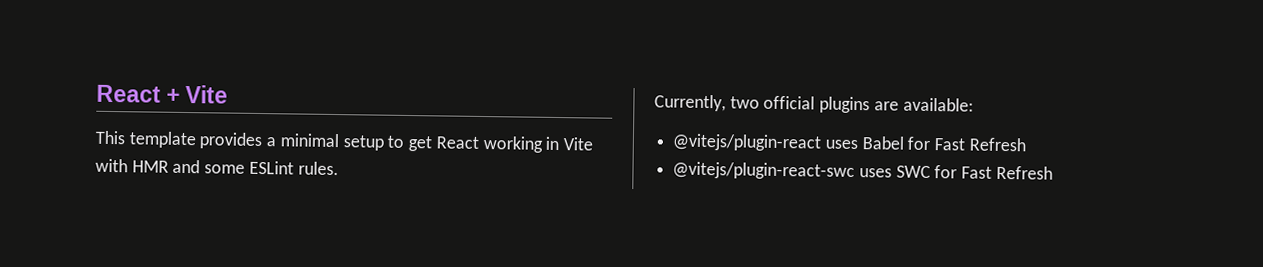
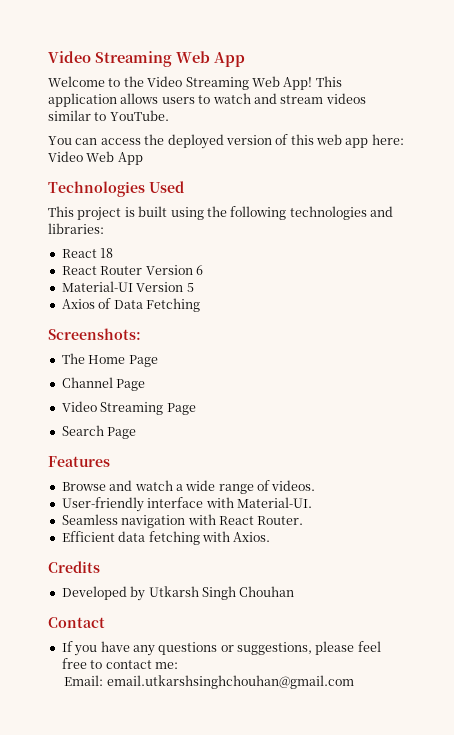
[96,84,229,104] [95,130,593,153] [95,158,339,176] [654,94,974,114] [672,133,1026,152] [672,161,1053,181] React + Vite // This template provides a minimal setup to get React working in Vite with HMR and some ESLint rules. // Currently, two official plugins are available: // @vitejs/plugin-react uses Babel for Fast Refresh // @vitejs/plugin-react-swc uses SWC for Fast Refresh -> [48,51,245,67] [48,76,342,90] [48,93,366,107] [48,110,169,121] [48,134,404,149] [48,151,143,165] [48,181,184,197] [48,206,393,221] [48,223,104,234] [61,248,114,258] [61,265,203,275] [61,281,194,292] [61,298,200,312] [48,328,141,340] [61,353,158,367] [61,377,146,391] [61,401,196,415] [61,425,137,439] [48,456,110,467] [61,480,316,494] [61,497,312,512] [61,514,304,528] [61,531,271,545] [48,561,100,573] [61,586,295,601] [48,617,105,628] [61,641,381,656] [61,658,178,669] [64,675,354,689] Video Streaming Web App // Welcome to the Video Streaming Web App! This application allows users to watch and stream videos similar to YouTube. // You can access the deployed version of this web app here: Video Web App // Technologies Used // This project is built using the following technologies and libraries: // React 18 // React Router Version 6 // Material-UI Version 5 // Axios of Data Fetching // Screenshots: // The Home Page // Channel Page // Video Streaming Page // Search Page // Features // Browse and watch a wide range of videos. // User-friendly interface with Material-UI. // Seamless navigation with React Router. // Efficient data fetching with Axios. // Credits // Developed by Utkarsh Singh Chouhan // Contact // If you have any questions or suggestions, please feel free to contact me: // Email: email.utkarshsinghchouhan@gmail.com

